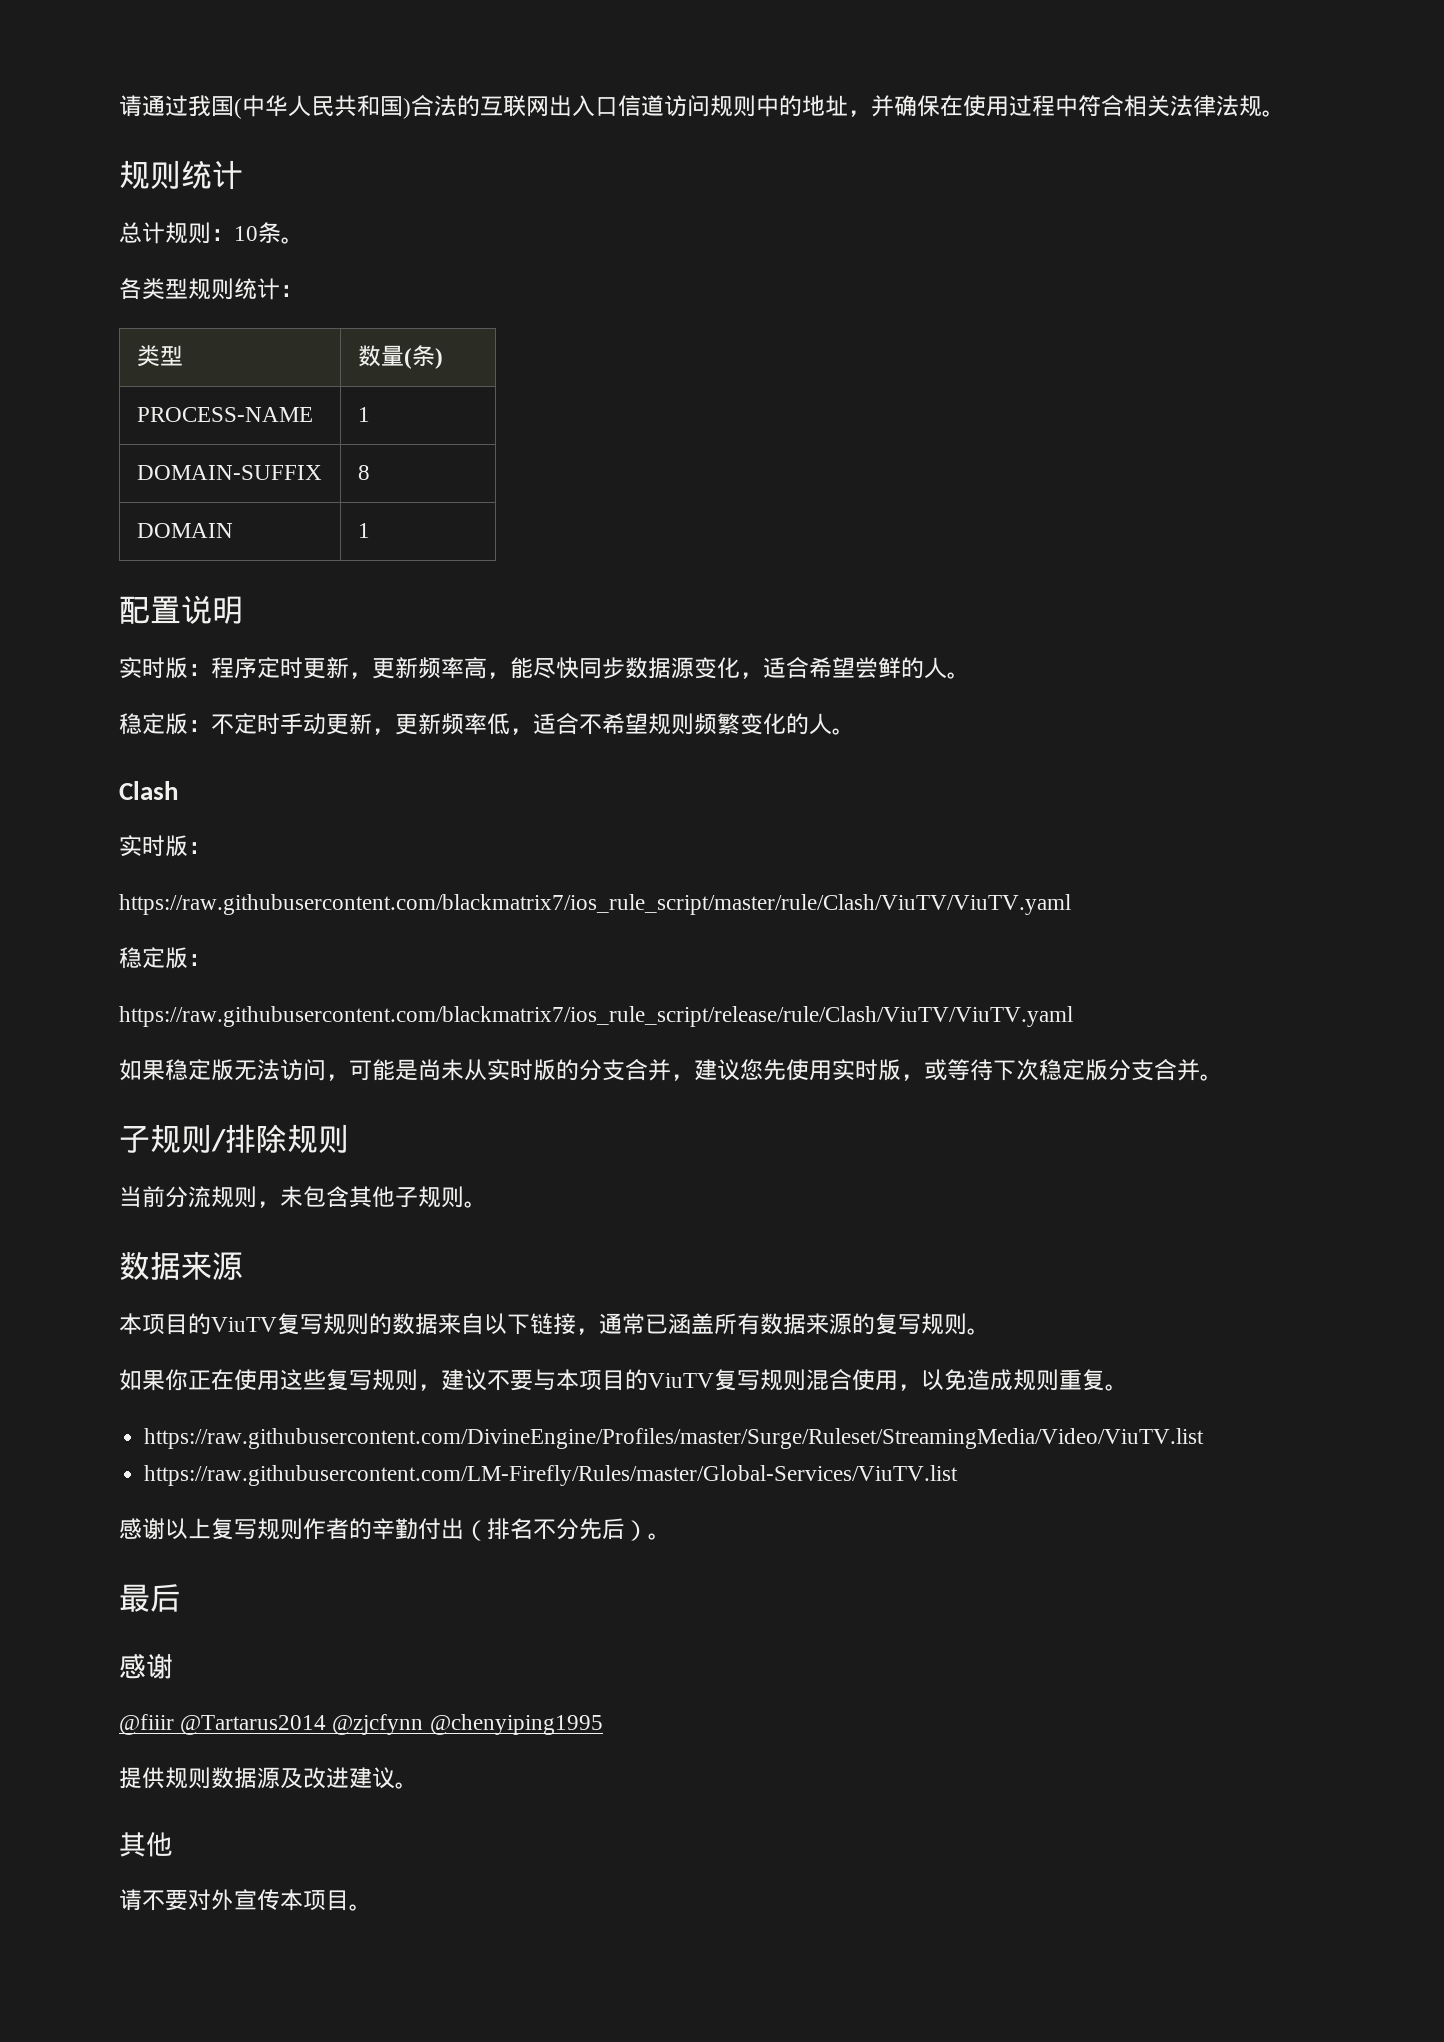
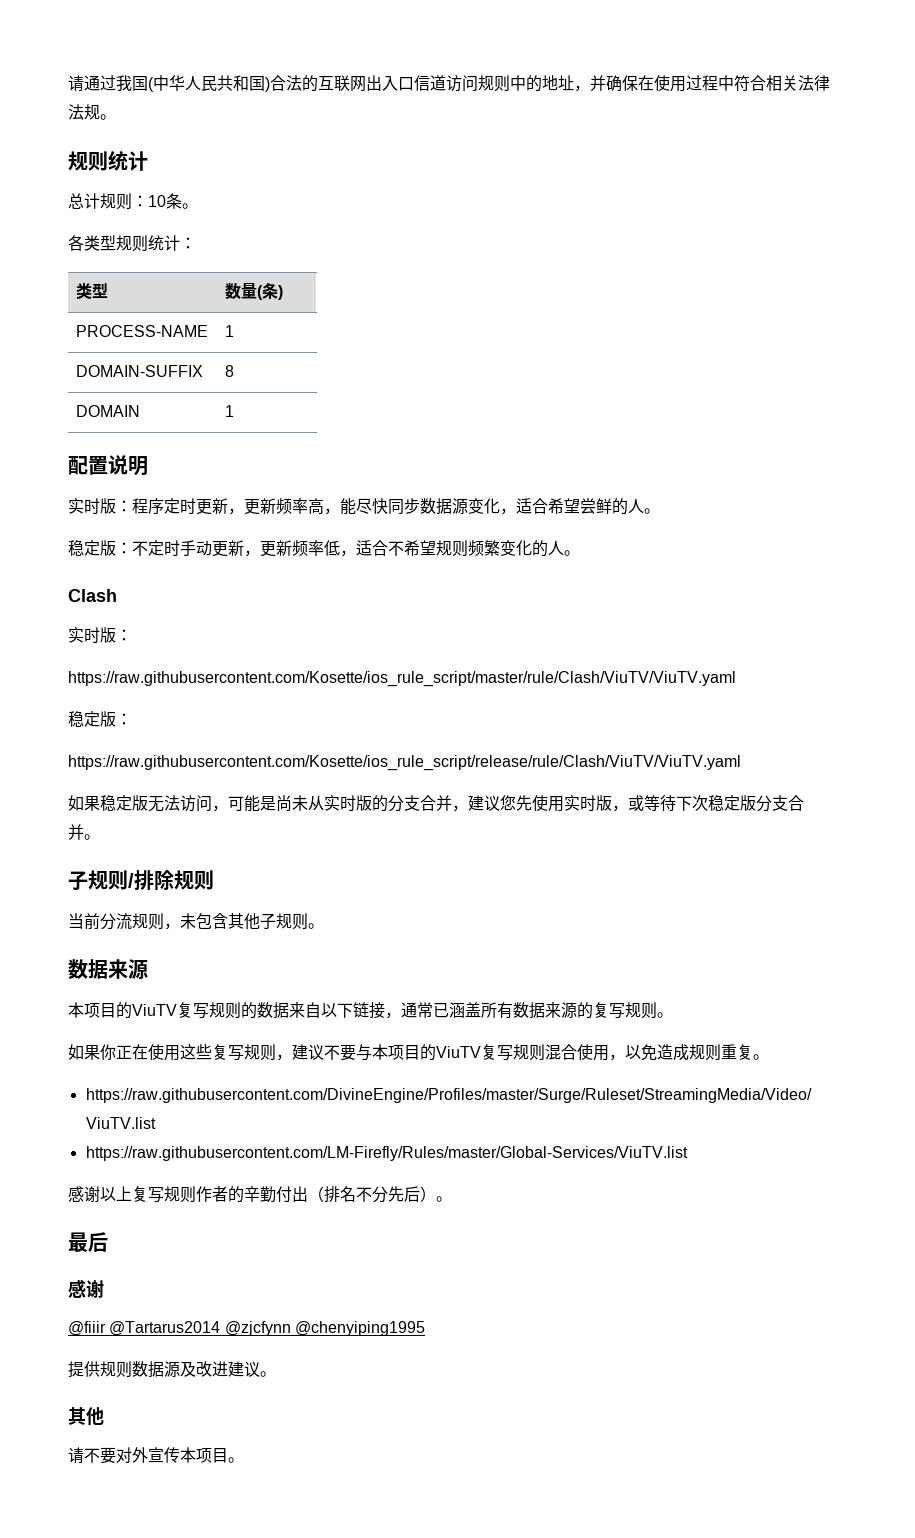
[119,894,1071,915] https://raw.githubusercontent.com/blackmatrix7/ios_rule_script/master/rule/Clash/ViuTV/ViuTV.yaml -> [68,671,736,687] https://raw.githubusercontent.com/Kosette/ios_rule_script/master/rule/Clash/ViuTV/ViuTV.yaml
[119,1006,1073,1027] https://raw.githubusercontent.com/blackmatrix7/ios_rule_script/release/rule/Clash/ViuTV/ViuTV.yaml -> [68,755,741,771] https://raw.githubusercontent.com/Kosette/ios_rule_script/release/rule/Clash/ViuTV/ViuTV.yaml

